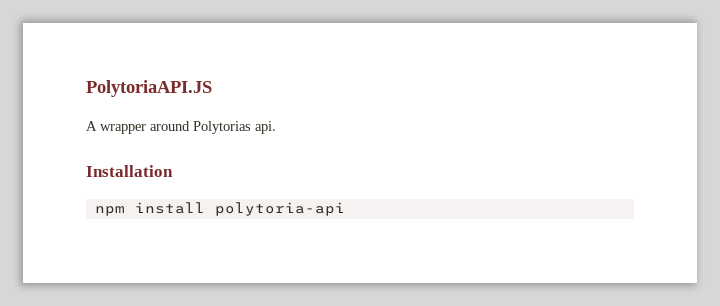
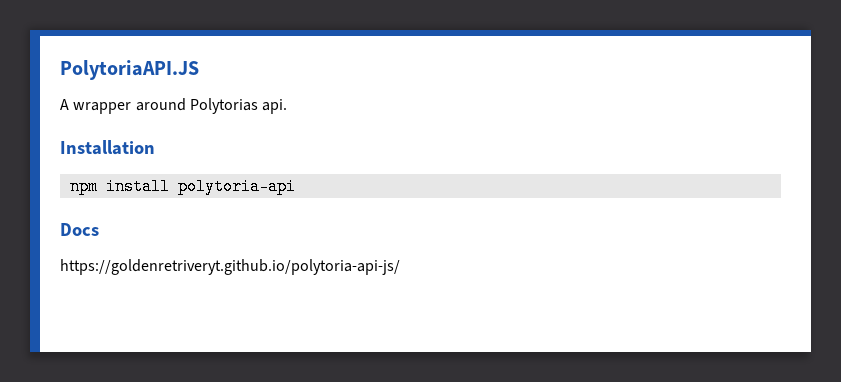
(345, 209) none -> [60,223,99,236] [60,259,400,275] // Docs // https://goldenretriveryt.github.io/polytoria-api-js/

